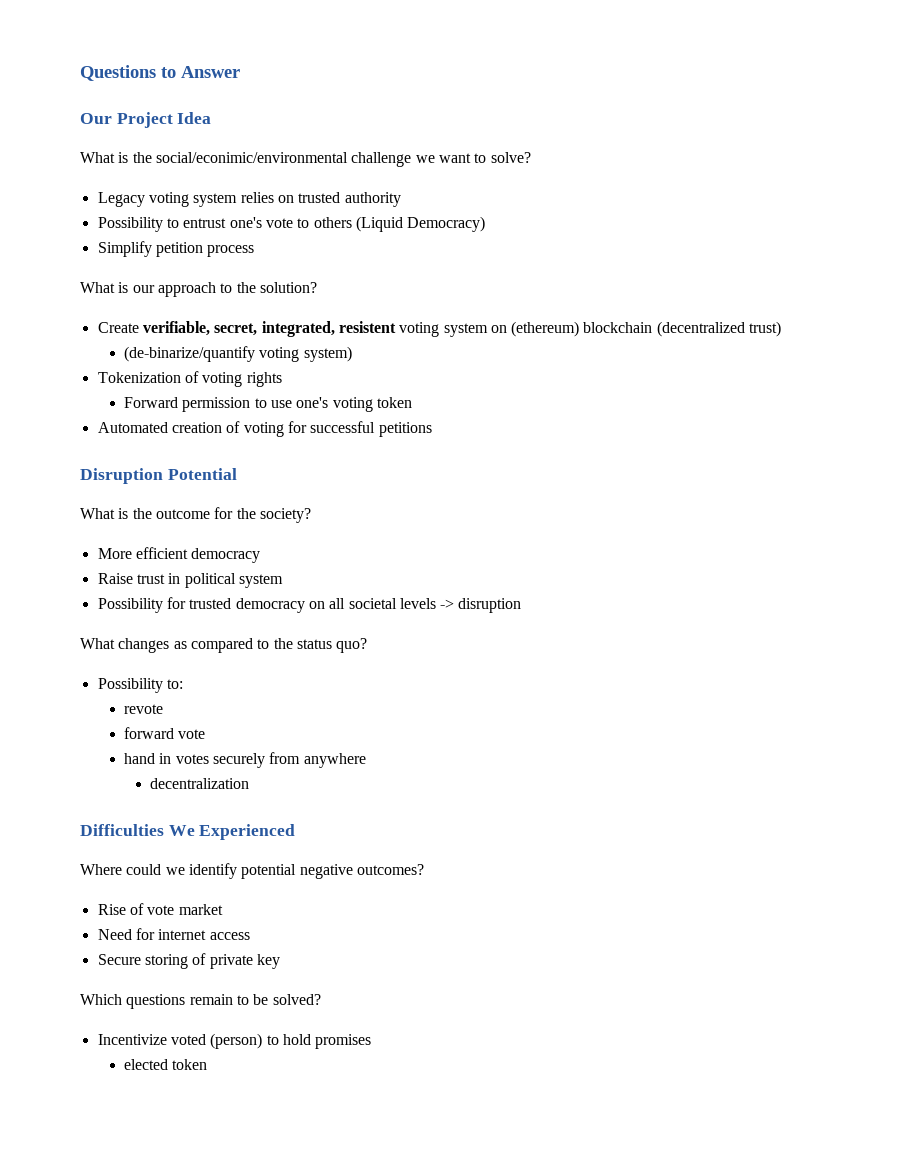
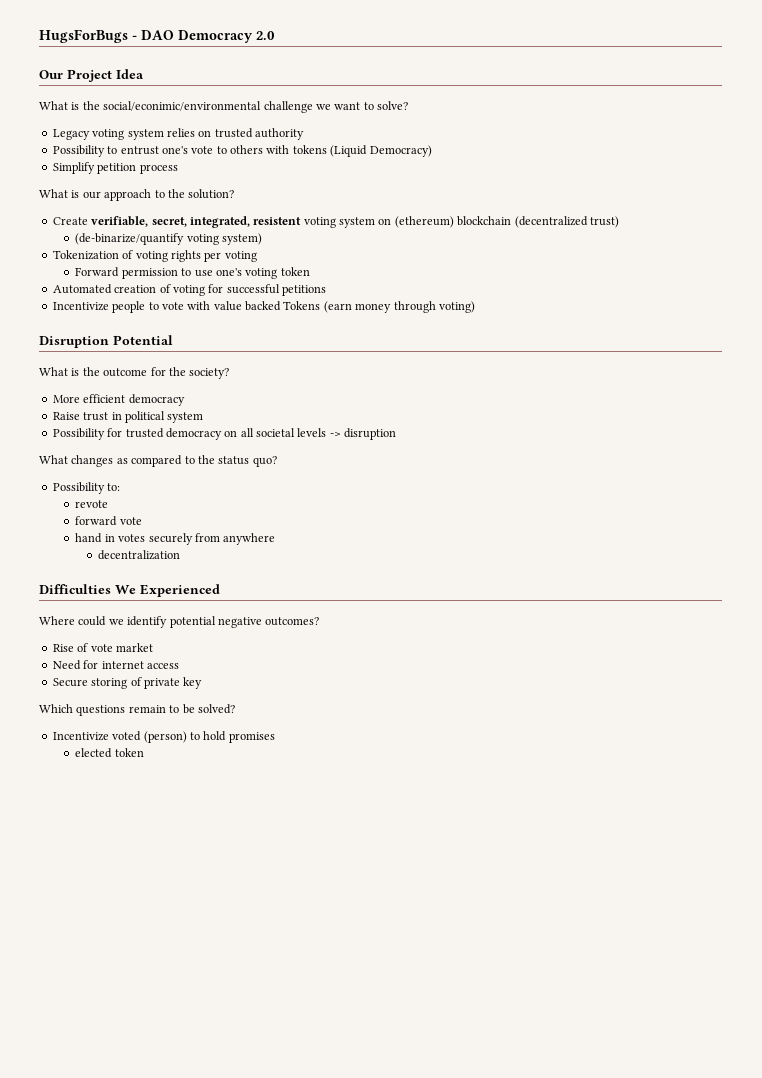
[80,65,240,81] Questions to Answer -> [39,29,275,43] HugsForBugs - DAO Democracy 2.0
(352, 222) none -> [266,145,327,154] with tokens
(282, 379) none -> [204,251,257,262] per voting
(432, 429) none -> [52,301,475,313] // Incentivize people to vote with value backed Tokens (earn money through voting)

